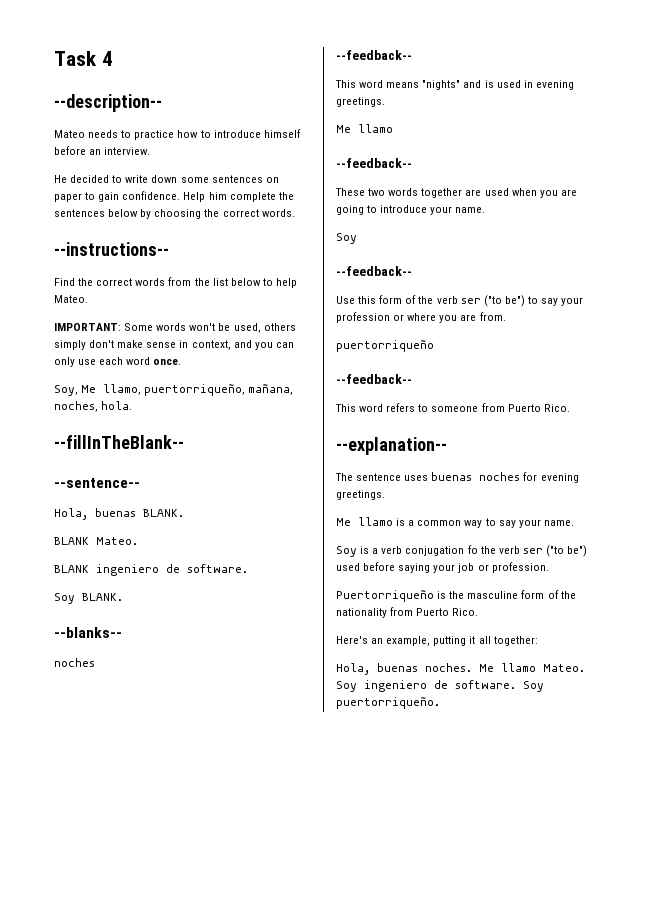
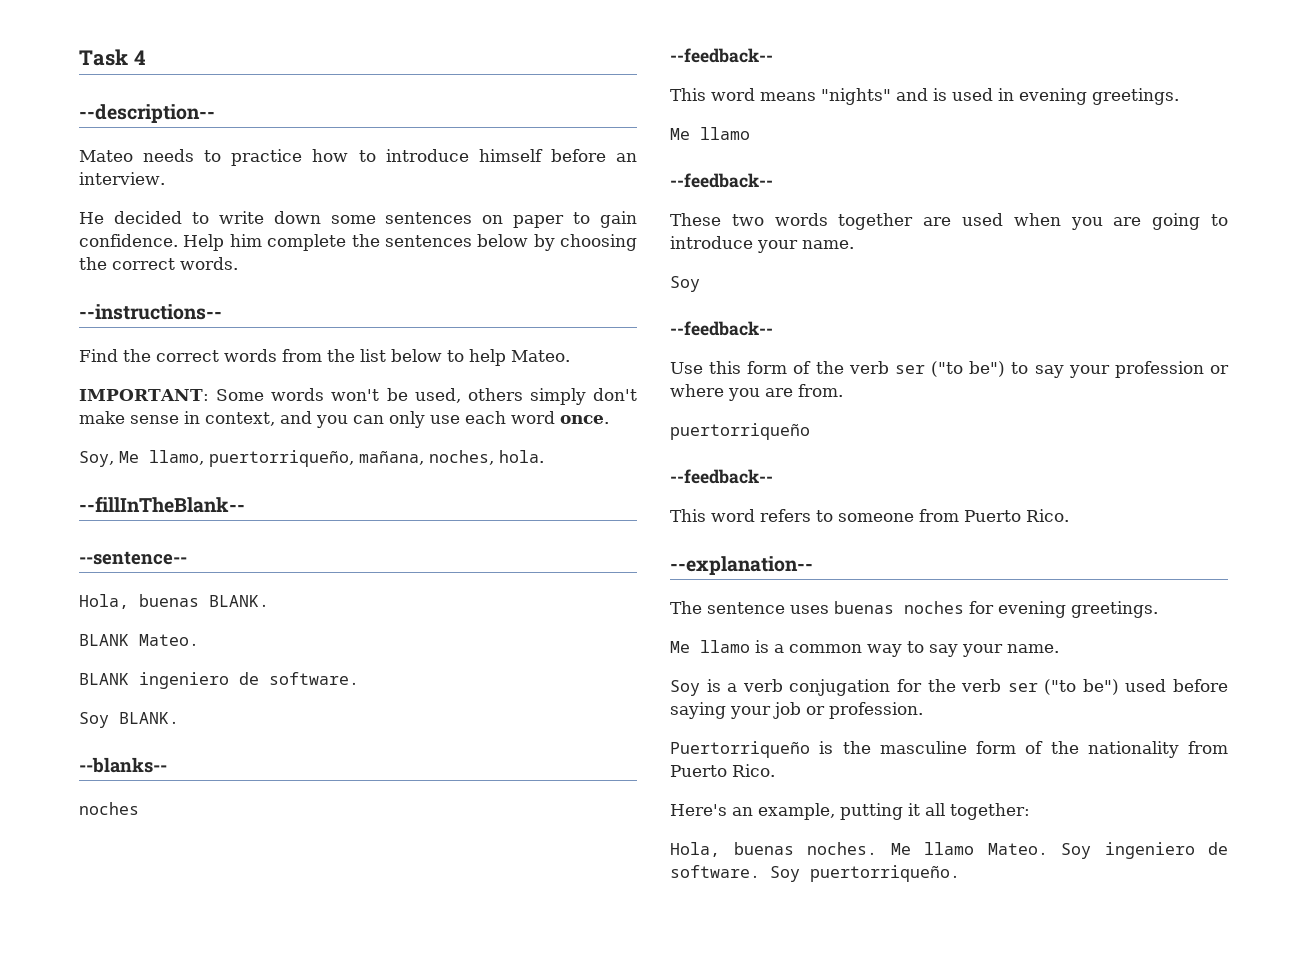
[467,545,478,554] fo -> [896,679,922,692] for

